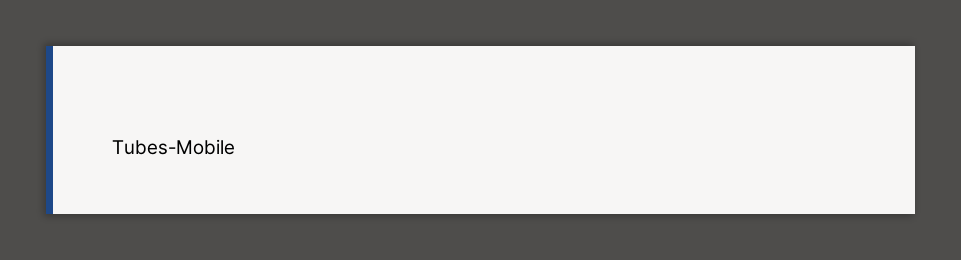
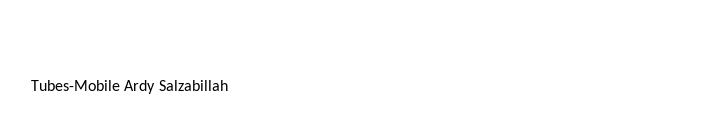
(235, 147) none -> [124,80,228,94] Ardy Salzabillah

